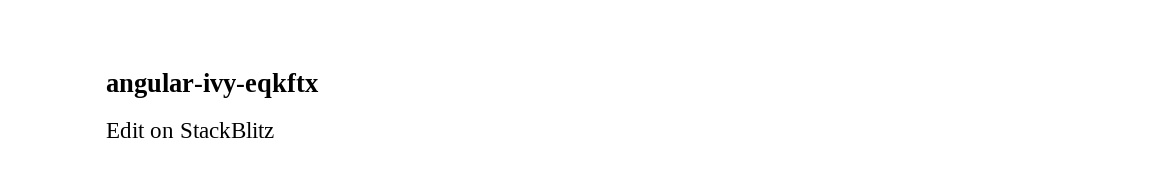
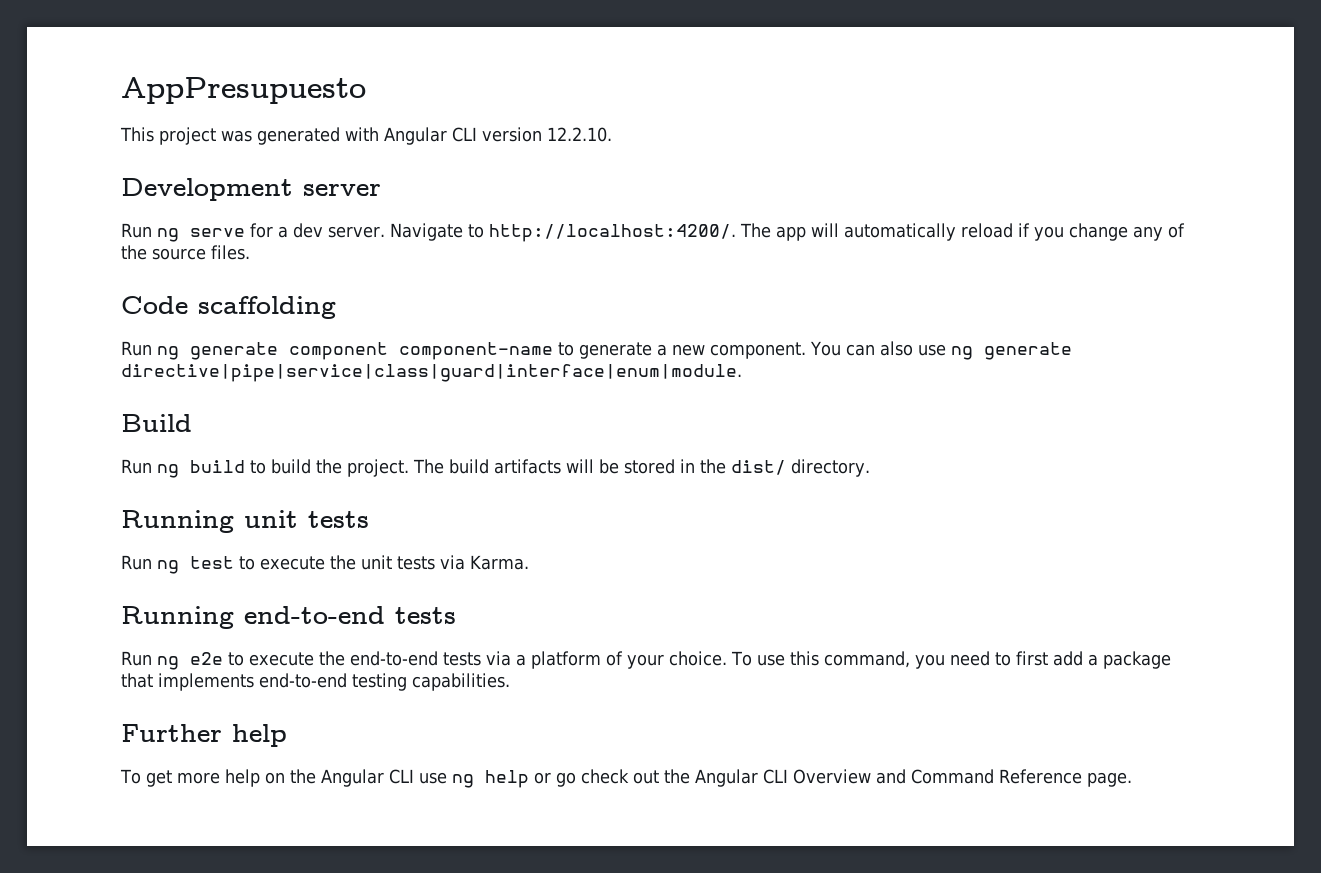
[106,73,319,98] [106,122,275,138] angular-ivy-eqkftx // Edit on StackBlitz -> [121,77,366,104] [120,127,612,145] [121,178,381,201] [121,223,1185,242] [121,245,250,260] [121,296,336,319] [121,341,1072,360] [121,364,742,382] [121,414,192,432] [121,459,870,478] [121,510,369,533] [121,555,529,574] [121,606,456,629] [121,651,1171,670] [121,673,510,691] [121,724,287,747] [120,769,1132,788] AppPresupuesto // This project was generated with Angular CLI version 12.2.10. // Development server // Run ng serve for a dev server. Navigate to http://localhost:4200/. The app will automatically reload if you change any of the source files. // Code scaffolding // Run ng generate component component-name to generate a new component. You can also use ng generate directive|pipe|service|class|guard|interface|enum|module. // Build // Run ng build to build the project. The build artifacts will be stored in the dist/ directory. // Running unit tests // Run ng test to execute the unit tests via Karma. // Running end-to-end tests // Run ng e2e to execute the end-to-end tests via a platform of your choice. To use this command, you need to first add a package that implements end-to-end testing capabilities. // Further help // To get more help on the Angular CLI use ng help or go check out the Angular CLI Overview and Command Reference page.

